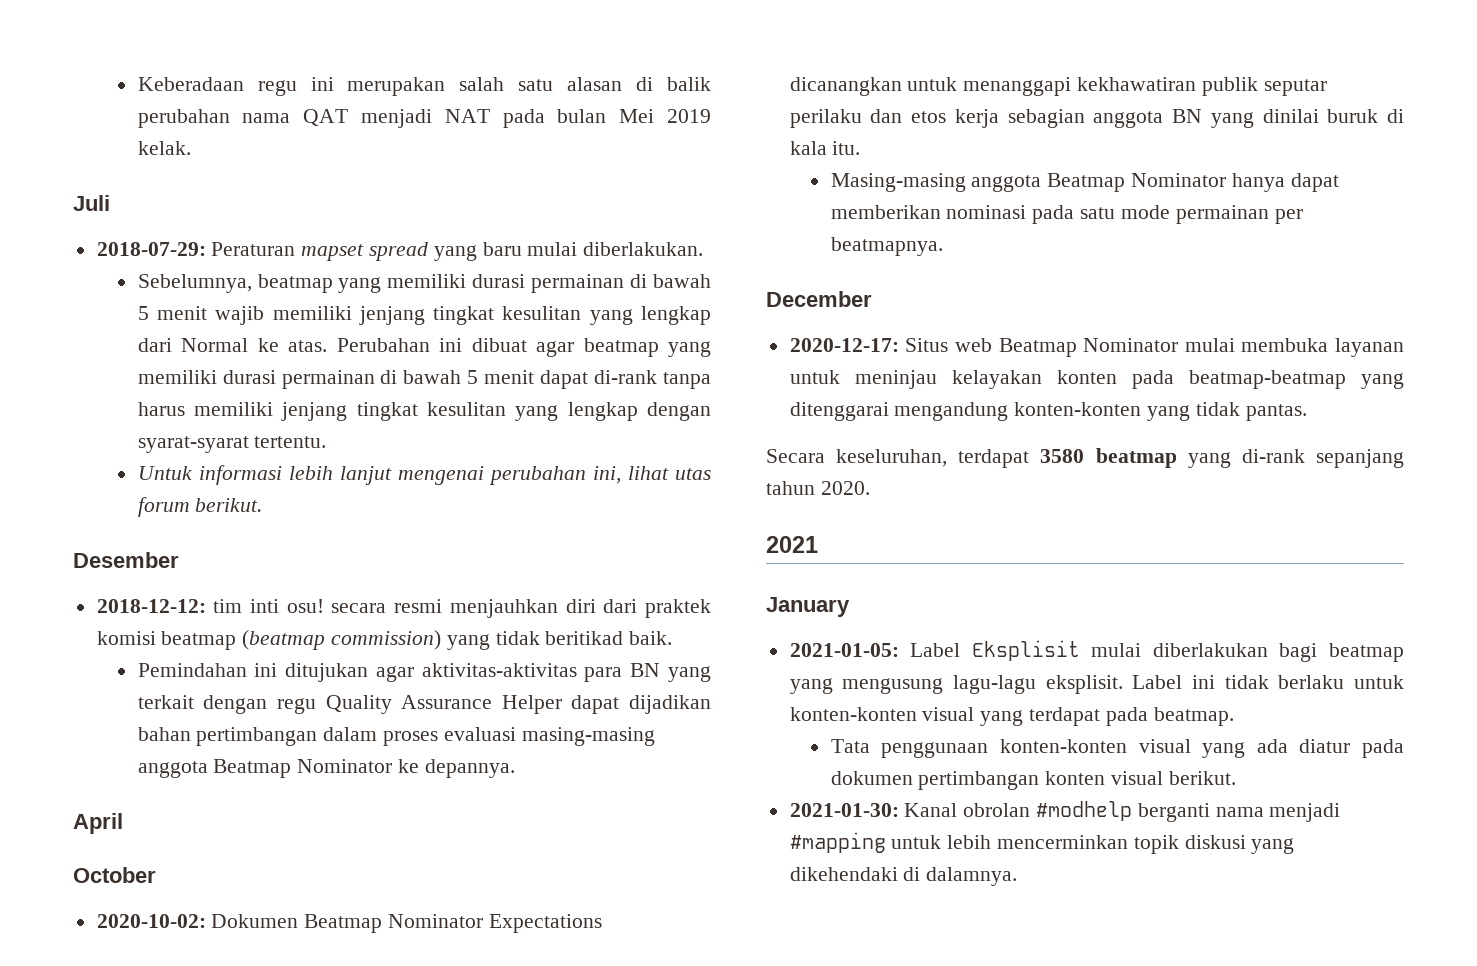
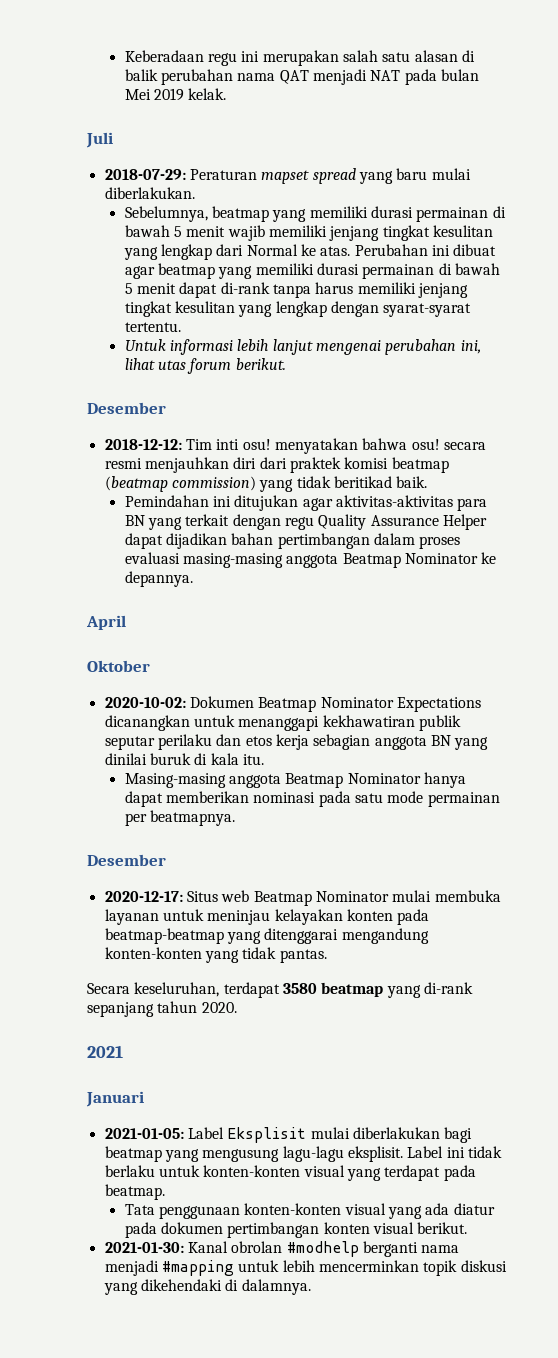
[213,599,243,613] tim -> [185,439,212,450] Tim
(324, 606) none -> [274,438,440,454] menyatakan bahwa osu!
[73,867,156,883] October -> [87,660,150,672] Oktober
[766,291,872,307] December -> [87,854,166,866] Desember
[766,597,850,617] January -> [86,1091,144,1107] Januari

